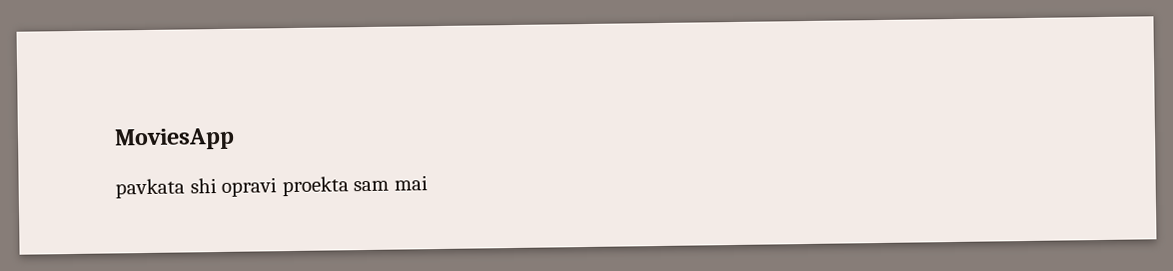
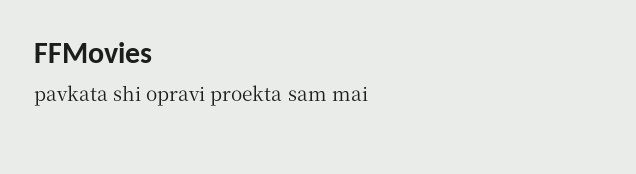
[114,127,235,151] MoviesApp -> [34,42,152,63] FFMovies

